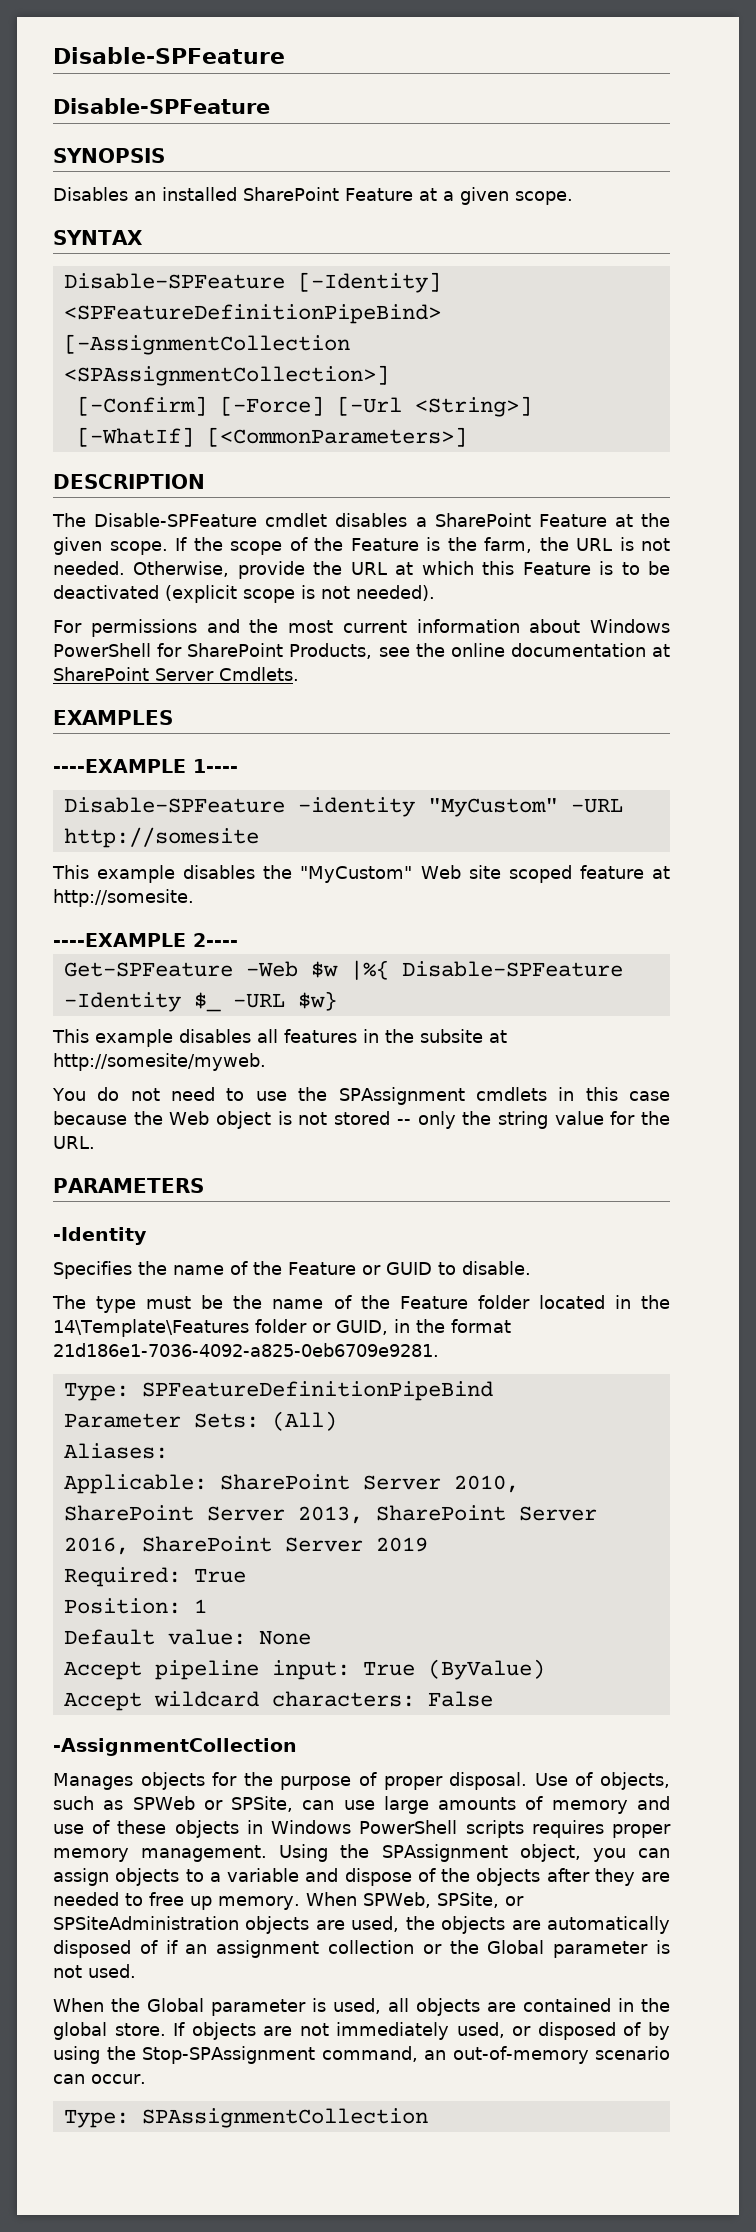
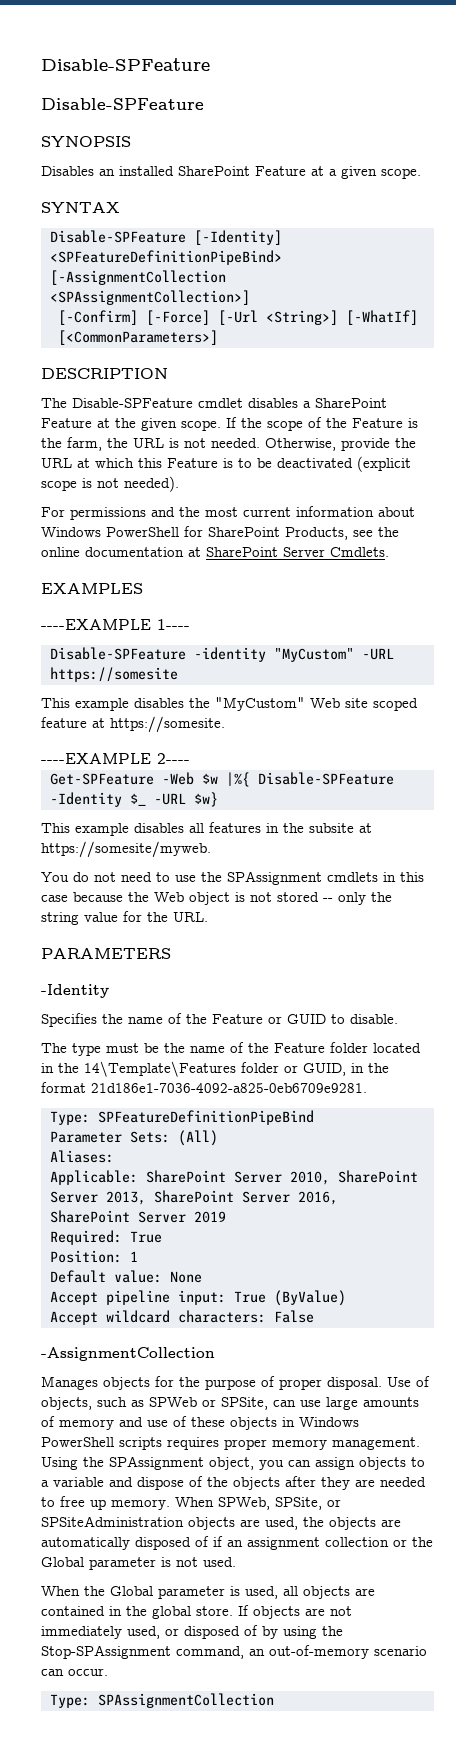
[63,827,259,848] http://somesite -> [49,667,178,682] https://somesite
[53,889,194,907] http://somesite. -> [110,716,225,733] https://somesite.
[53,1053,266,1071] http://somesite/myweb. -> [41,841,211,858] https://somesite/myweb.

